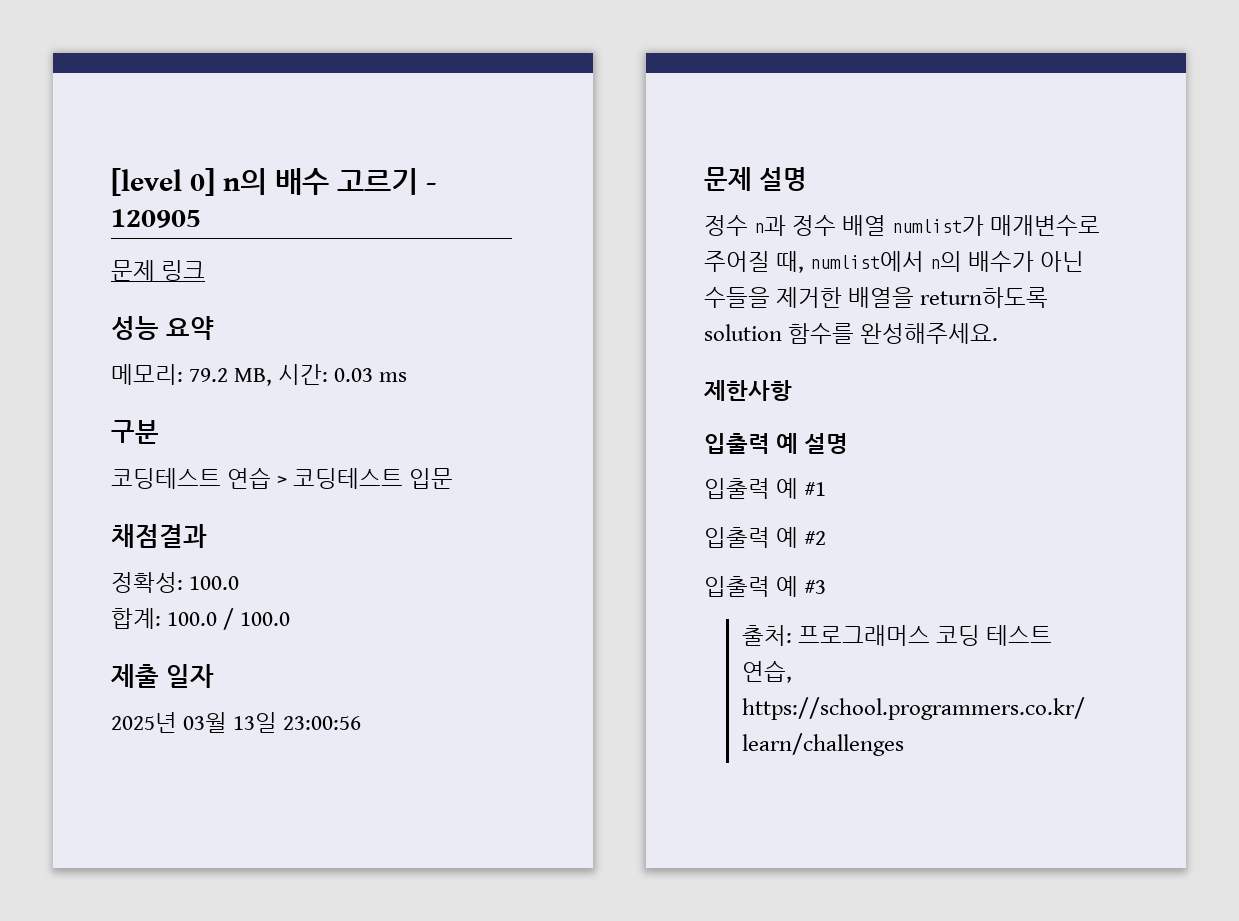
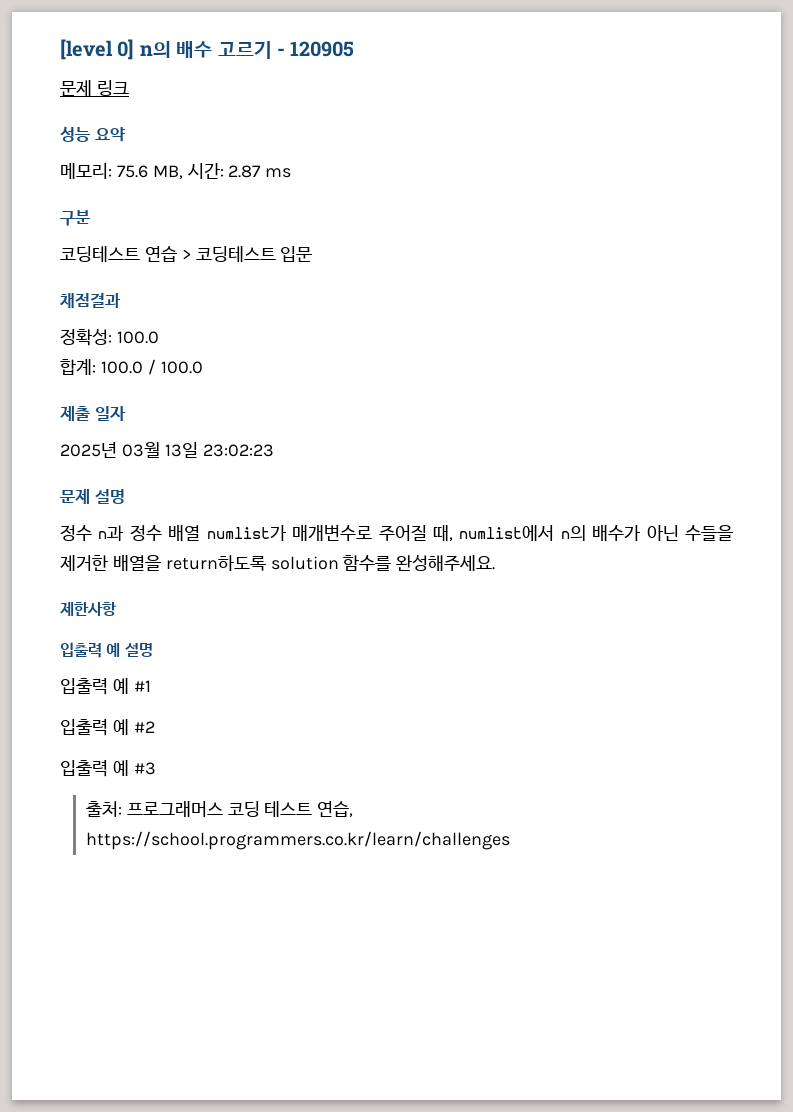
[189,368,229,382] 79.2 -> [116,165,148,178] 75.6
[334,368,374,382] 0.03 -> [228,165,262,178] 2.87
[283,716,362,730] 23:00:56 -> [202,444,274,457] 23:02:23

